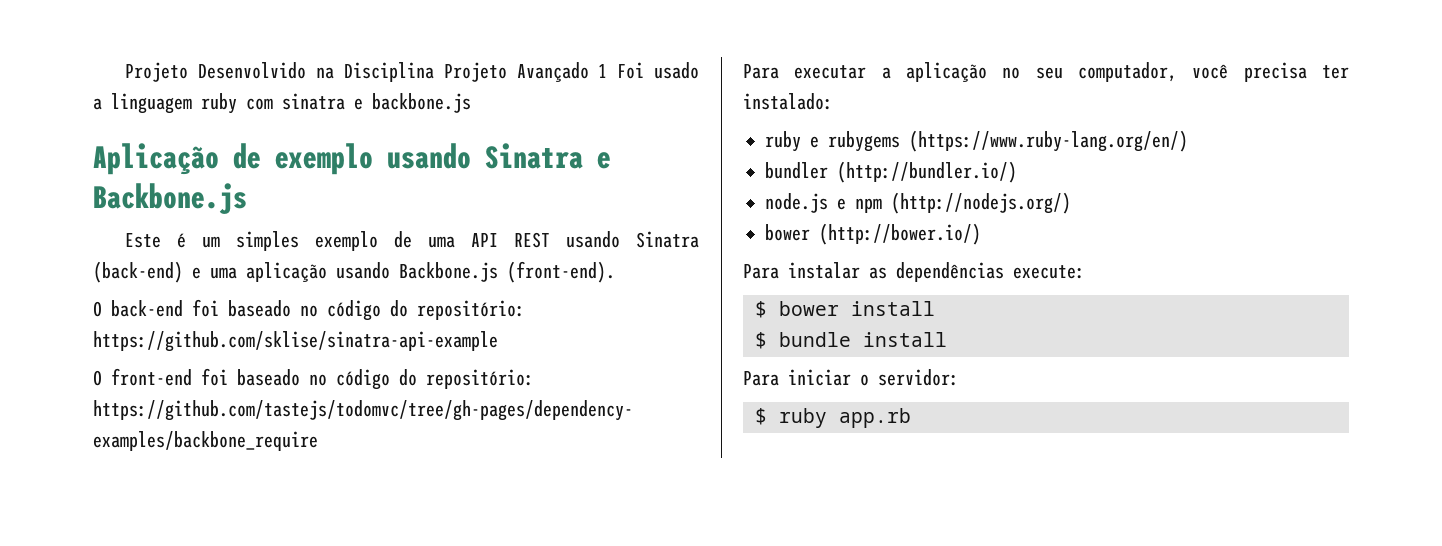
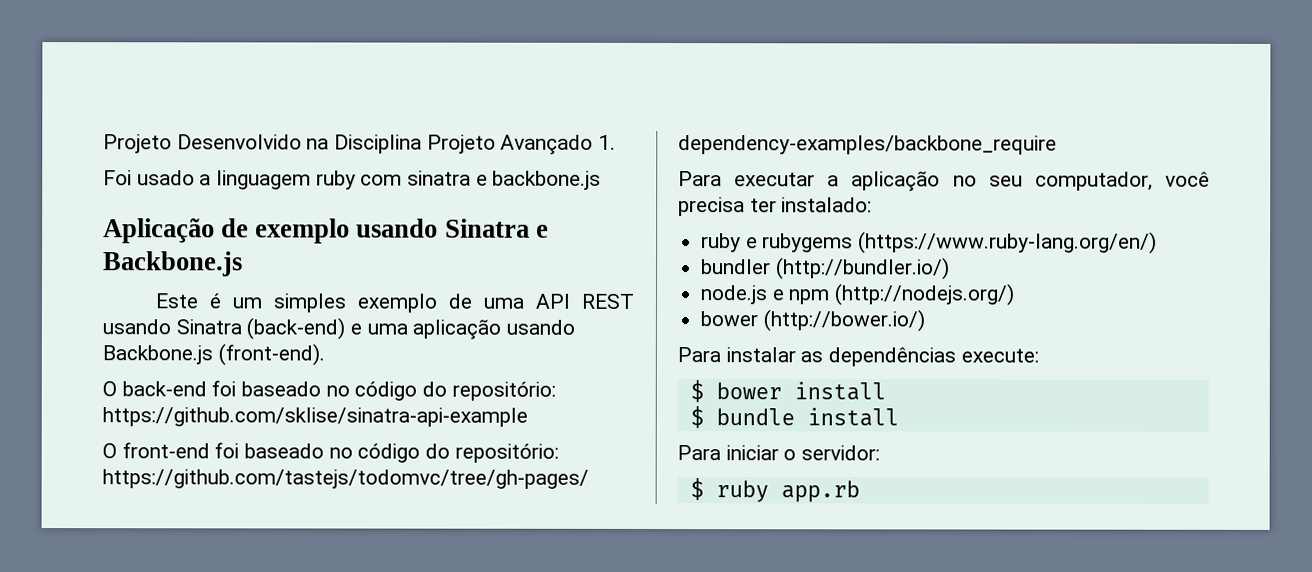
[598,64,608,78] 1 -> [598,134,617,150] 1. //

